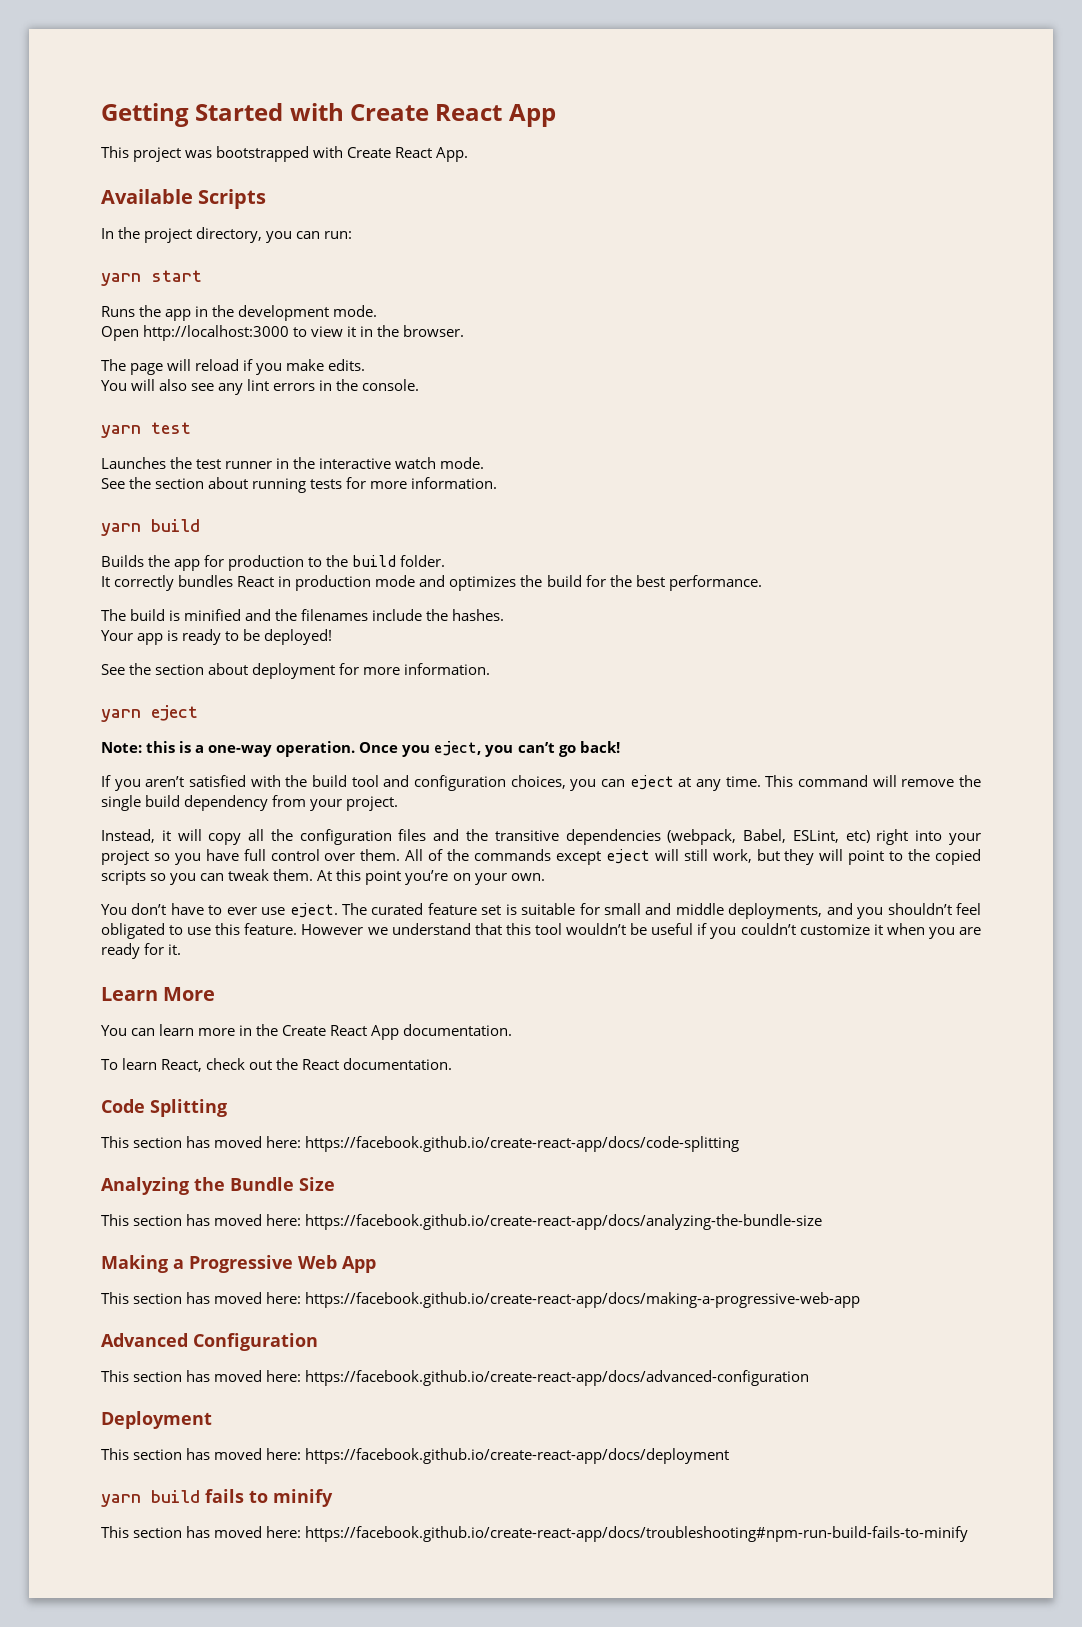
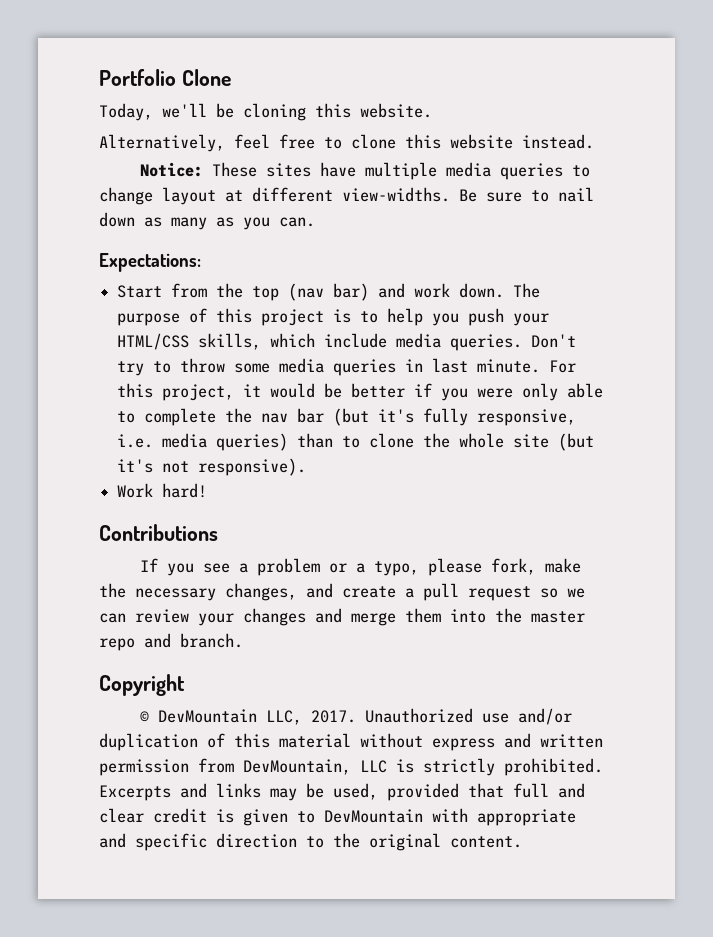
[101,103,556,127] [101,146,469,162] [101,189,267,209] [101,227,353,243] [101,270,202,286] [101,305,378,321] [101,325,465,341] [101,359,366,375] [101,379,420,395] [101,422,191,438] [101,457,485,469] [101,477,498,493] [101,519,200,536] [101,555,446,571] [101,575,762,591] [101,609,505,621] [101,629,333,645] [101,663,491,679] [101,705,198,722] [101,741,620,757] [101,775,981,791] [101,795,399,811] [101,829,982,845] [101,849,982,865] [101,869,545,885] [101,903,982,919] [101,923,981,939] [101,943,182,959] [101,987,216,1001] [101,1024,513,1040] [101,1058,453,1072] [101,1099,227,1117] [101,1136,740,1152] [101,1177,335,1195] [101,1214,823,1230] [101,1255,376,1273] [101,1292,861,1308] [101,1333,318,1351] [101,1370,810,1386] [101,1411,212,1429] [101,1448,730,1464] [101,1489,333,1507] [101,1526,969,1542] Getting Started with Create React App // This project was bootstrapped with Create React App. // Available Scripts // In the project directory, you can run: // yarn start // Runs the app in the development mode. // Open http://localhost:3000 to view it in the browser. // The page will reload if you make edits. // You will also see any lint errors in the console. // yarn test // Launches the test runner in the interactive watch mode. // See the section about running tests for more information. // yarn build // Builds the app for production to the build folder. // It correctly bundles React in production mode and optimizes the build for the best performance. // The build is minified and the filenames include the hashes. // Your app is ready to be deployed! // See the section about deployment for more information. // yarn eject // Note: this is a one-way operation. Once you eject, you can’t go back! // If you aren’t satisfied with the build tool and configuration choices, you can eject at any time. This command will remove the single build dependency from your project. // Instead, it will copy all the configuration files and the transitive dependencies (webpack, Babel, ESLint, etc) right into your project so you have full control over them. All of the commands except eject will still work, but they will point to the copied scripts so you can tweak them. At this point you’re on your own. // You don’t have to ever use eject. The curated feature set is suitable for small and middle deployments, and you shouldn’t feel obligated to use this feature. However we understand that this tool wouldn’t be useful if you couldn’t customize it when you are ready for it. // Learn More // You can learn more in the Create React App documentation. // To learn React, check out the React documentation. // Code Splitting // This section has moved here: https://facebook.github.io/create-react-app/docs/code-splitting // Analyzing the Bundle Size // This section has moved here: https://facebook.github.io/create-react-app/docs/analyzing-the-bundle-size // Making a Progressive Web App // This section has moved here: https://facebook.github.io/create-react-app/docs/making-a-progressive-web-app // Advanced Configuration // This section has moved here: https://facebook.github.io/create-react-app/docs/advanced-configuration // Deployment // This section has moved here: https://facebook.github.io/create-react-app/docs/deployment // yarn build fails to minify // This section has moved here: https://facebook.github.io/create-react-app/docs/troubleshooting#npm-run-build-fails-to-minify -> [99,69,231,86] [99,103,432,121] [99,134,594,152] [140,162,591,180] [99,187,594,205] [99,212,315,230] [99,253,201,272] [117,283,541,301] [117,308,550,326] [117,333,577,351] [117,358,577,376] [117,383,604,401] [117,408,577,426] [117,433,595,451] [117,458,307,476] [117,483,208,498] [99,524,218,541] [140,558,582,576] [99,583,585,601] [99,608,585,626] [99,633,243,651] [99,674,185,696] [140,708,573,725] [99,733,603,751] [99,758,603,776] [99,783,585,801] [99,808,576,826] [99,833,522,851] Portfolio Clone // Today, we'll be cloning this website. // Alternatively, feel free to clone this website instead. // Notice: These sites have multiple media queries to change layout at different view-widths. Be sure to nail down as many as you can. // Expectations: // Start from the top (nav bar) and work down. The purpose of this project is to help you push your HTML/CSS skills, which include media queries. Don't try to throw some media queries in last minute. For this project, it would be better if you were only able to complete the nav bar (but it's fully responsive, i.e. media queries) than to clone the whole site (but it's not responsive). // Work hard! // Contributions // If you see a problem or a typo, please fork, make the necessary changes, and create a pull request so we can review your changes and merge them into the master repo and branch. // Copyright // © DevMountain LLC, 2017. Unauthorized use and/or duplication of this material without express and written permission from DevMountain, LLC is strictly prohibited. Excerpts and links may be used, provided that full and clear credit is given to DevMountain with appropriate and specific direction to the original content.

